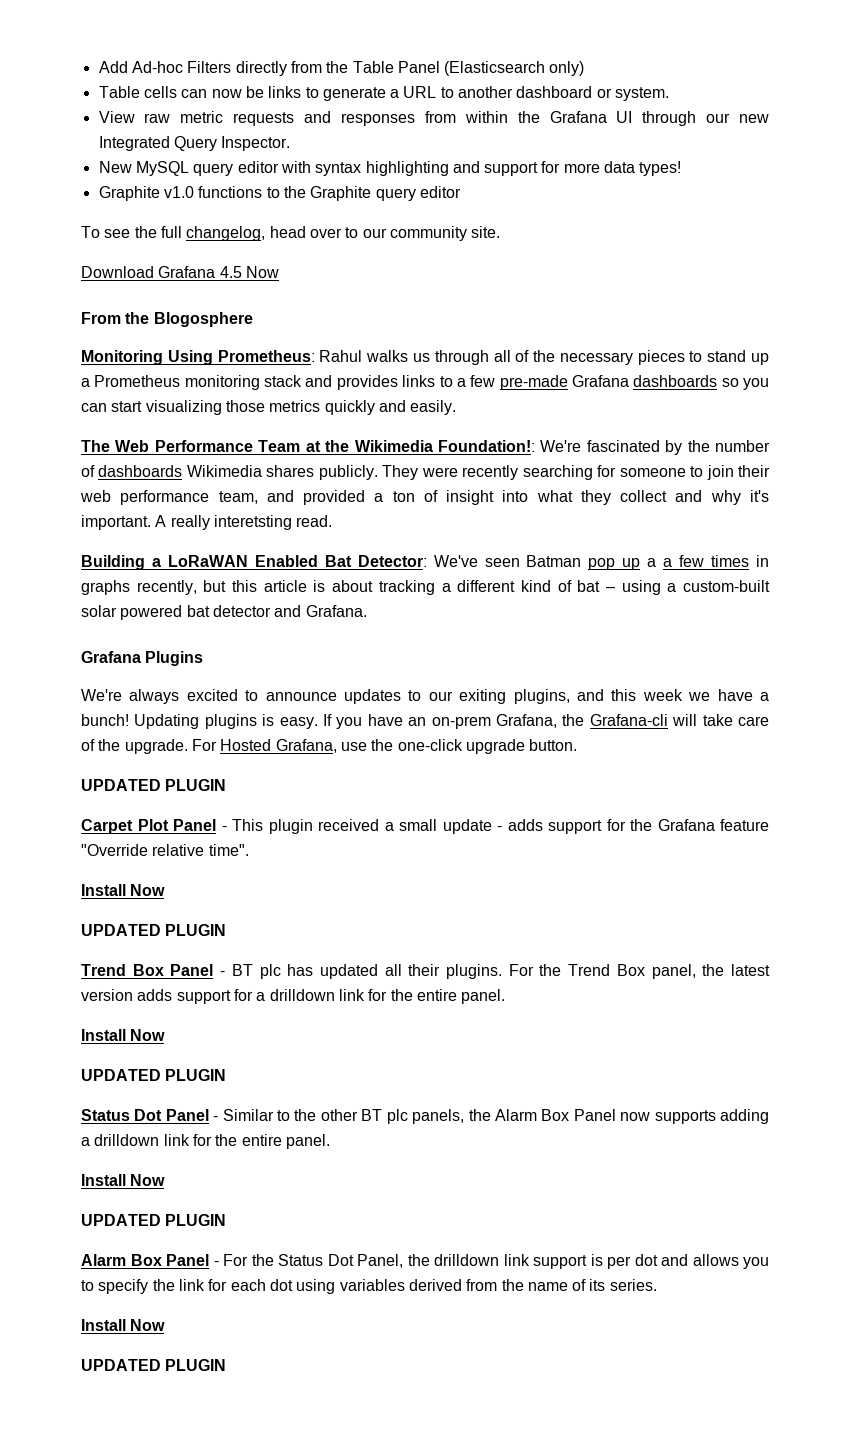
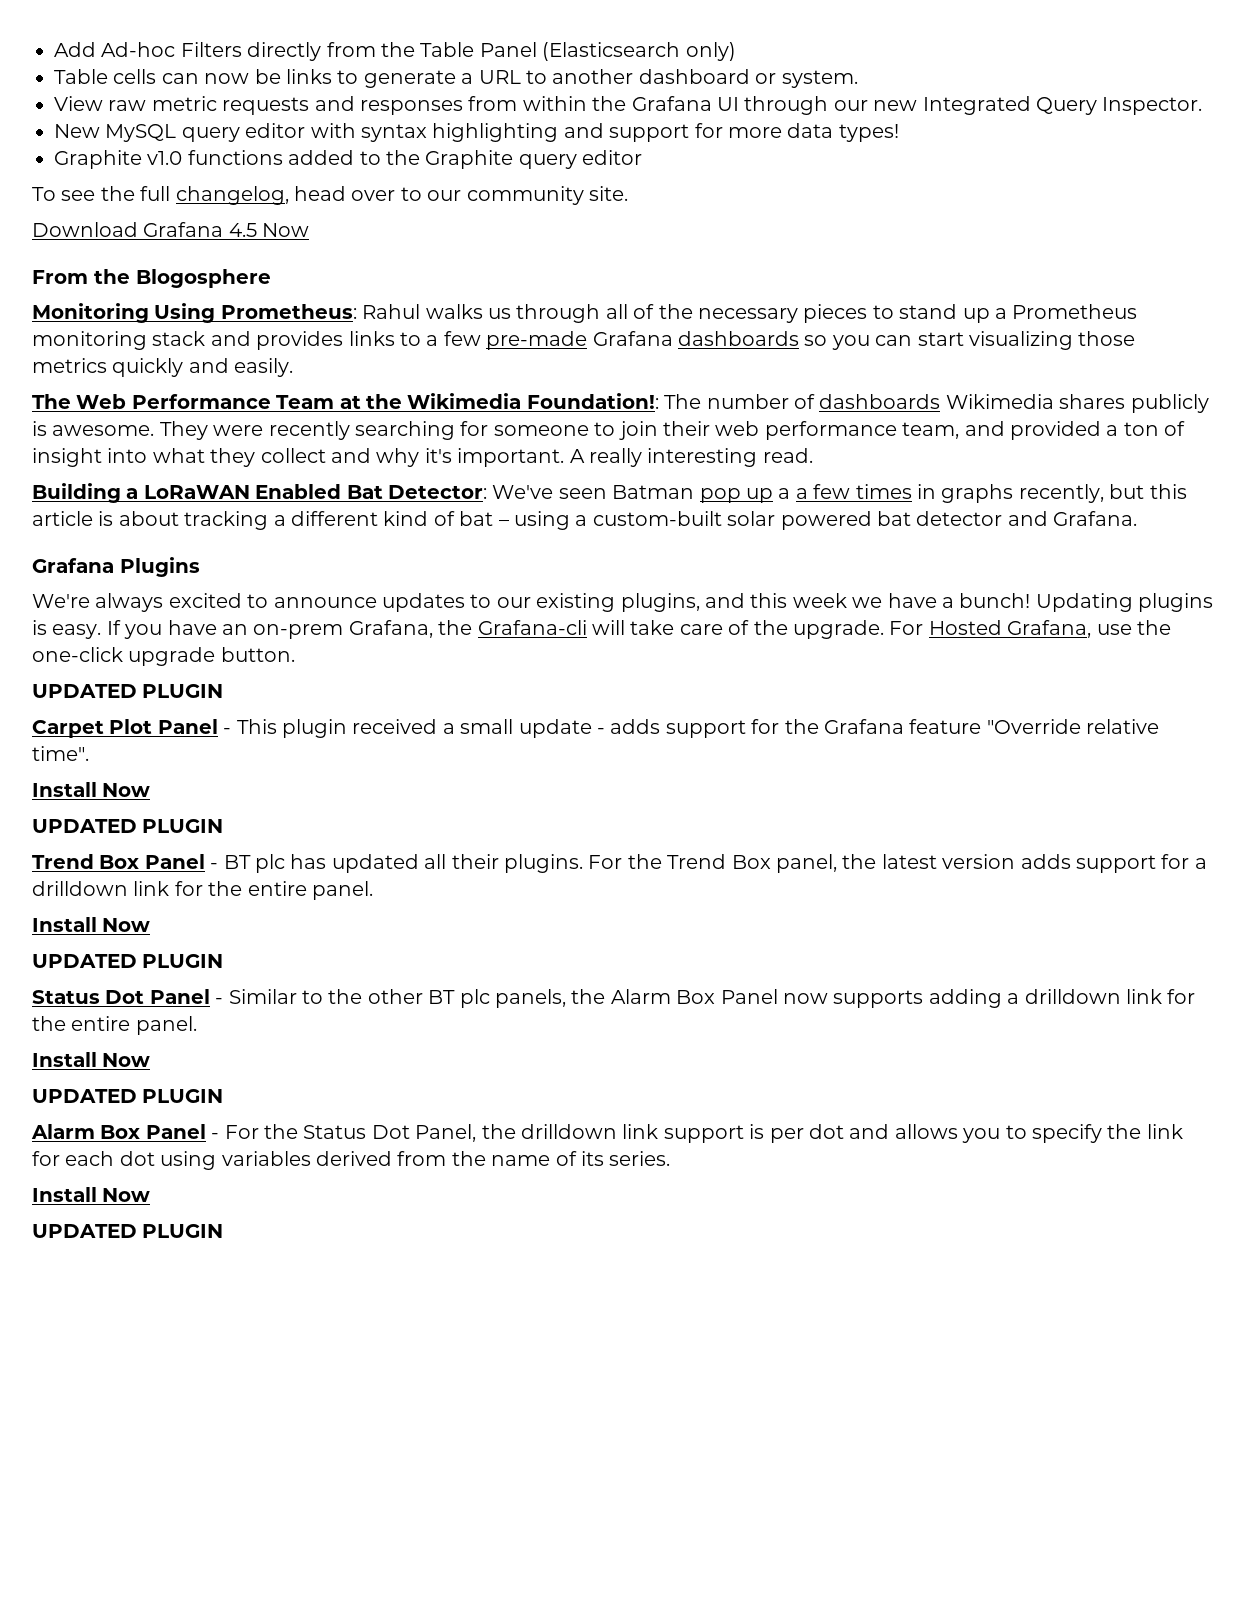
(263, 192) none -> [288,150,355,165] added
[540,440,710,455] We're fascinated by the -> [664,394,702,409] The
[318,465,378,480] publicly. -> [1130,394,1209,413] [32,421,155,436] publicly is awesome.
[213,515,292,530] interetsting -> [647,448,758,467] interesting
[459,689,507,704] exiting -> [536,593,616,612] existing

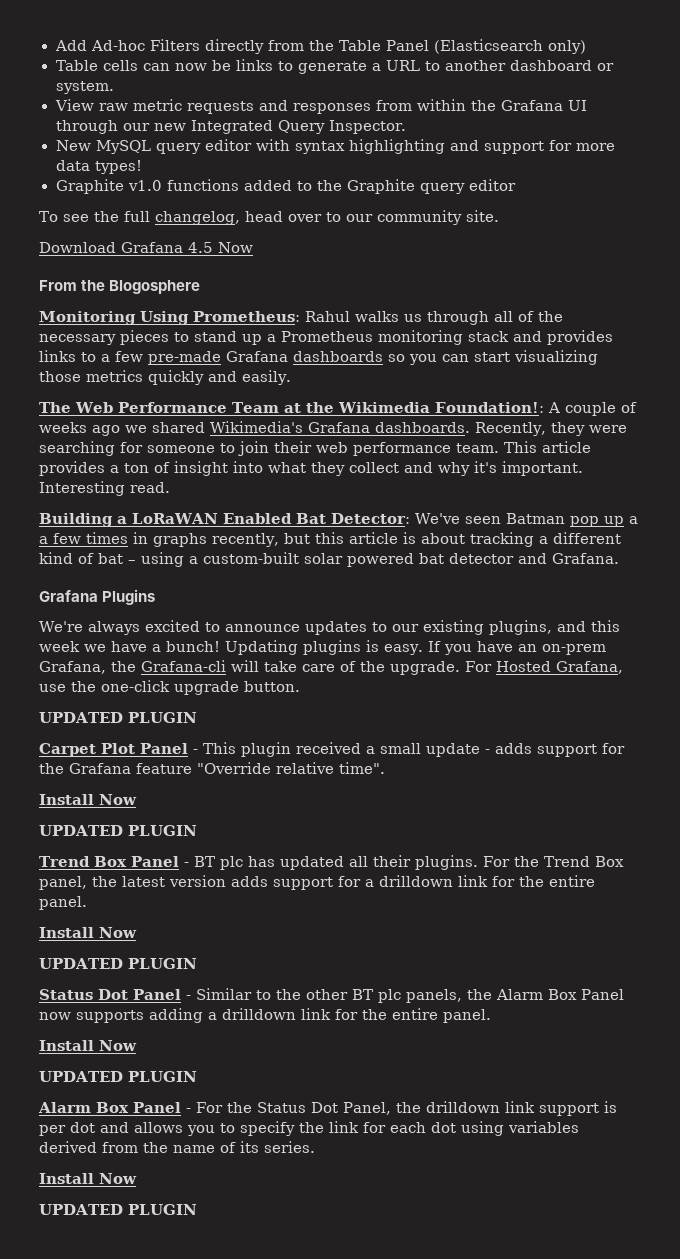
[664,394,1209,413] [32,421,350,440] The number of dashboards Wikimedia shares publicly is awesome. They were recently -> [547,402,637,416] [39,421,627,436] A couple of weeks ago we shared Wikimedia's Grafana dashboards. Recently, they were
[902,421,1101,440] team, and provided -> [456,441,591,453] [39,461,105,476] team. This article provides
[569,448,758,467] A really interesting -> [39,481,125,496] Interesting

